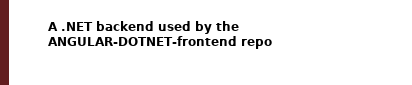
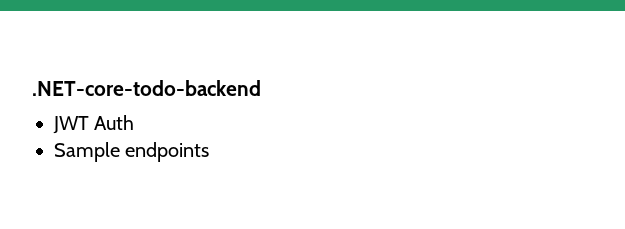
[48,21,239,34] [48,36,272,49] A .NET backend used by the ANGULAR-DOTNET-frontend repo -> [32,80,261,96] [53,115,135,134] [54,142,210,162] .NET-core-todo-backend // JWT Auth // Sample endpoints

